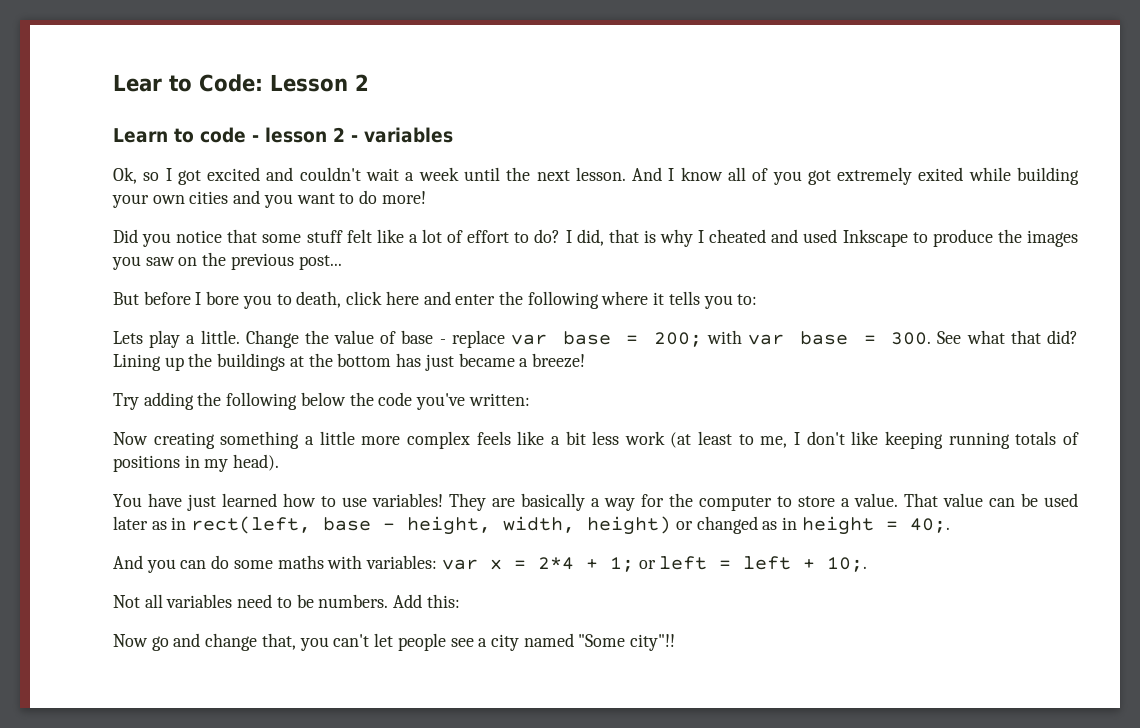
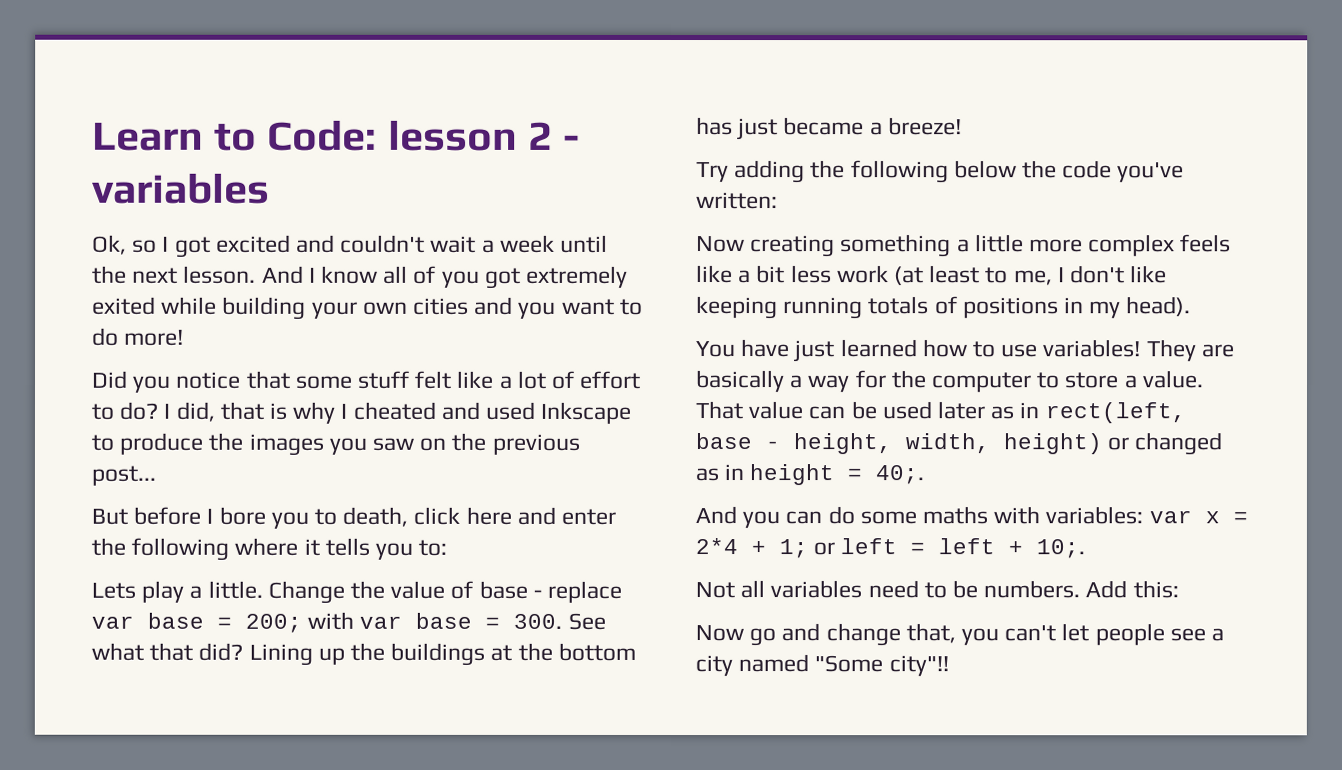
[113,74,162,92] Lear -> [92,122,204,151] Learn
[270,74,369,92] [113,127,259,143] Lesson 2 // Learn to code - -> (378, 135) none

